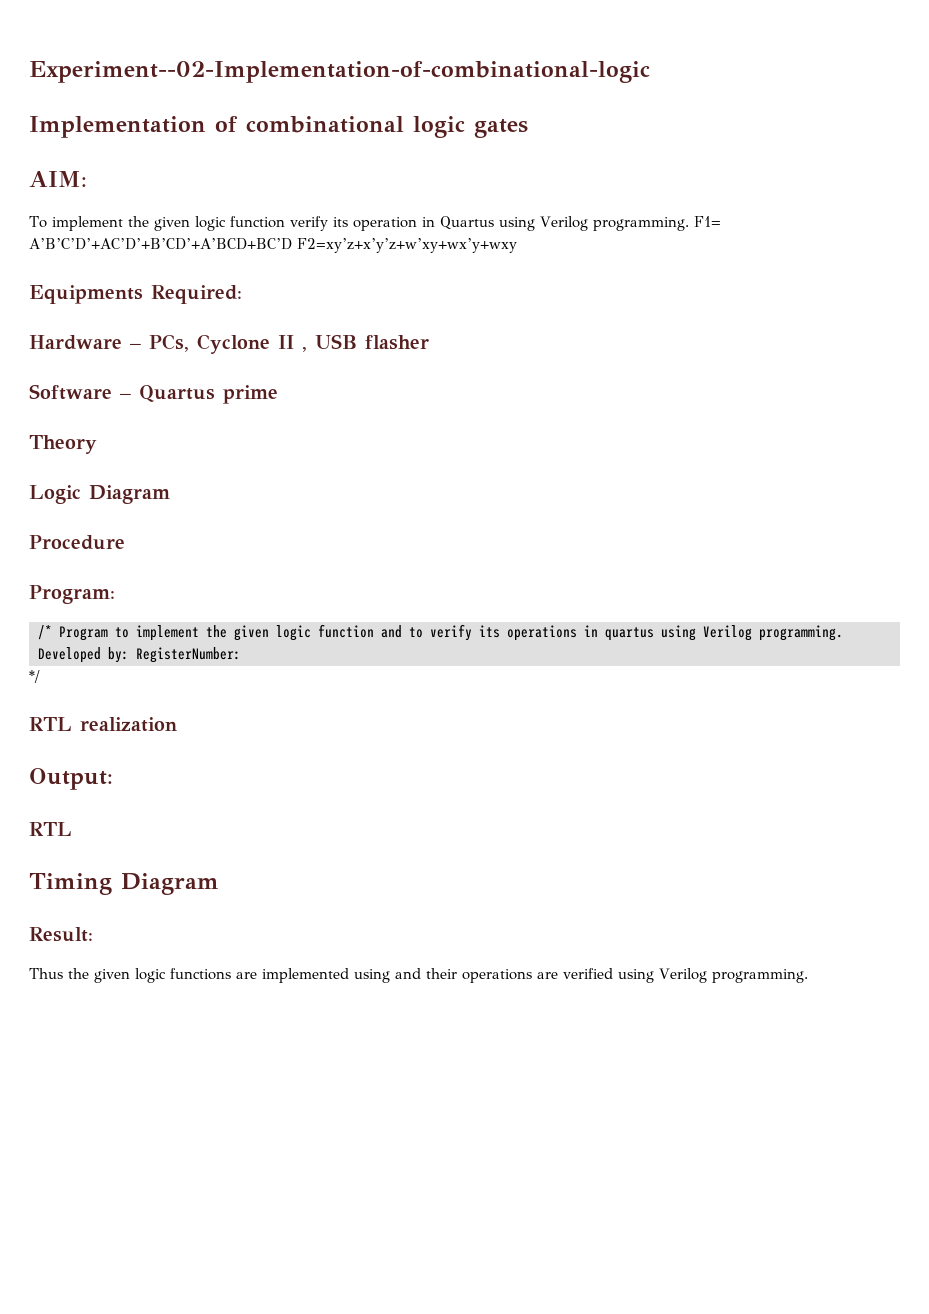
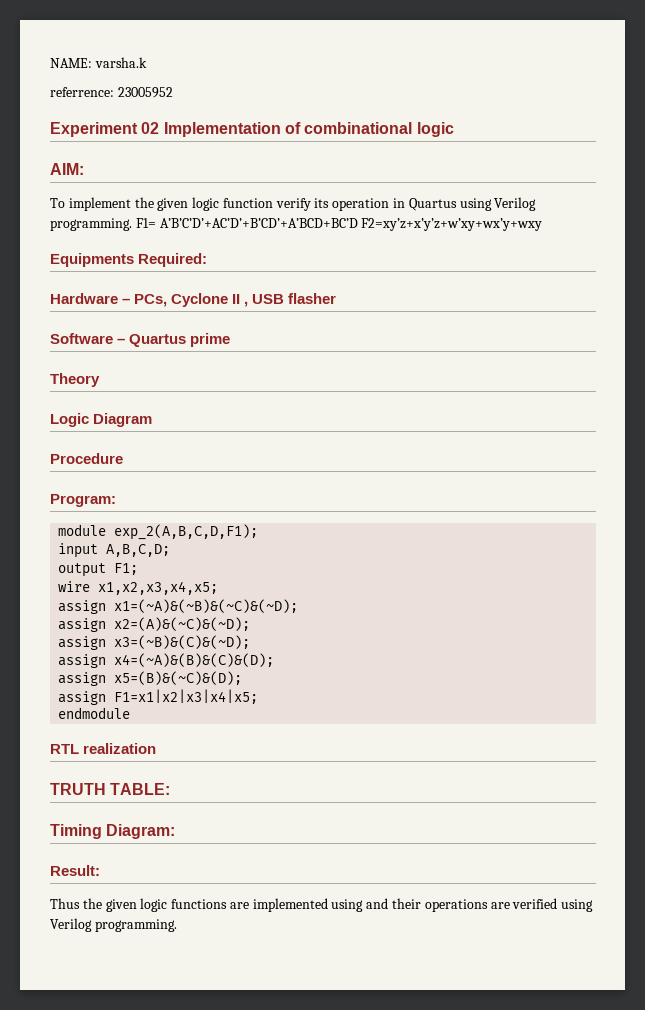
[29,61,650,83] Experiment--02-Implementation-of-combinational-logic // -> [50,57,147,68] [50,87,173,98] [50,122,160,137] NAME: varsha.k // referrence: 23005952 // Experiment 02
[474,119,528,138] gates -> (454, 129) none
[38,624,843,641] [38,647,241,663] [29,670,40,683] /* Program to implement the given logic function and to verify its operations in quartus using Verilog programming. Developed by: RegisterNumber: // */ -> [58,524,259,540] [58,543,171,558] [58,563,139,577] [58,581,219,595] [58,599,299,614] [58,617,251,632] [58,635,251,650] [58,653,275,668] [58,671,243,686] [58,689,259,705] [58,707,131,719] module exp_2(A,B,C,D,F1); // input A,B,C,D; // output F1; // wire x1,x2,x3,x4,x5; // assign x1=(~A)&(~B)&(~C)&(~D); // assign x2=(A)&(~C)&(~D); // assign x3=(~B)&(C)&(~D); // assign x4=(~A)&(B)&(C)&(D); // assign x5=(B)&(~C)&(D); // assign F1=x1|x2|x3|x4|x5; // endmodule
[29,768,113,790] [29,822,72,836] Output: // RTL -> [50,783,171,795] TRUTH TABLE:
[121,873,219,895] Diagram -> [106,824,176,839] Diagram:

